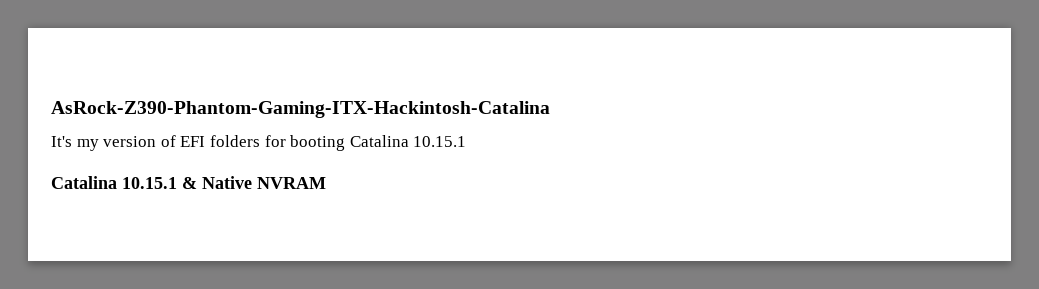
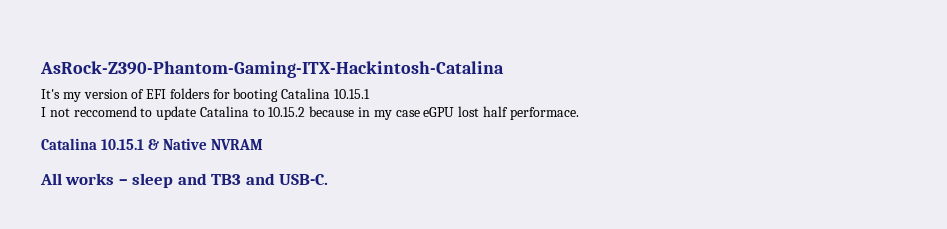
(467, 141) none -> [41,106,579,120] // I not reccomend to update Catalina to 10.15.2 because in my case eGPU lost half performace.
(326, 183) none -> [40,173,329,188] // All works – sleep and TB3 and USB-C.

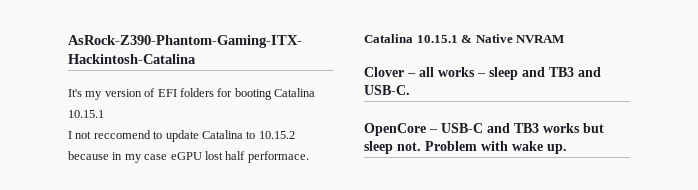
[40,173,62,185] All -> [364,67,434,77] Clover – all
(329, 179) none -> [364,123,604,136] [364,141,567,154] // OpenCore – USB-C and TB3 works but sleep not. Problem with wake up.

